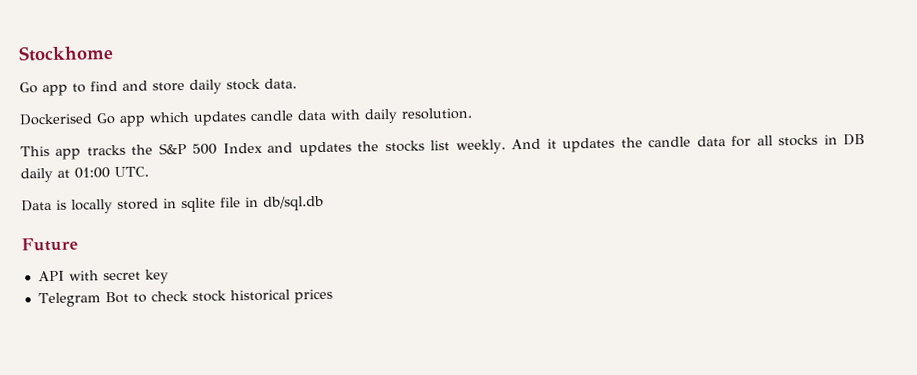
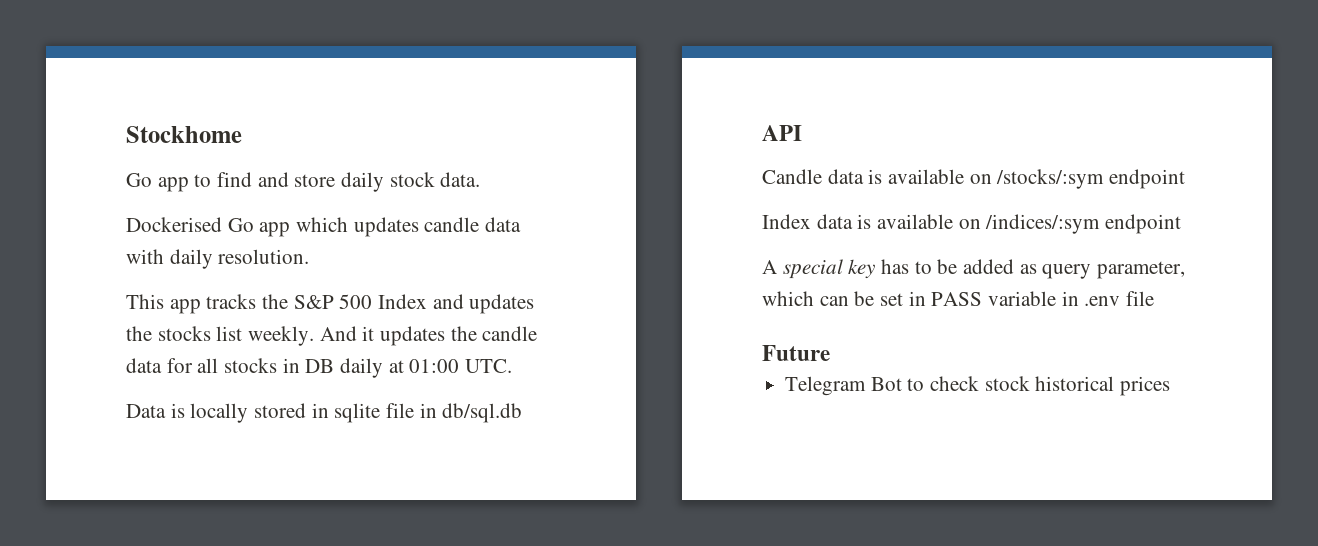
[21,237,78,252] [37,269,169,284] Future // API with secret key -> [762,125,802,141] [762,169,1186,189] [762,214,1182,234] [762,259,1186,279] [762,291,1155,306] [762,345,830,361] API // Candle data is available on /stocks/:sym endpoint // Index data is available on /indices/:sym endpoint // A special key has to be added as query parameter, which can be set in PASS variable in .env file // Future

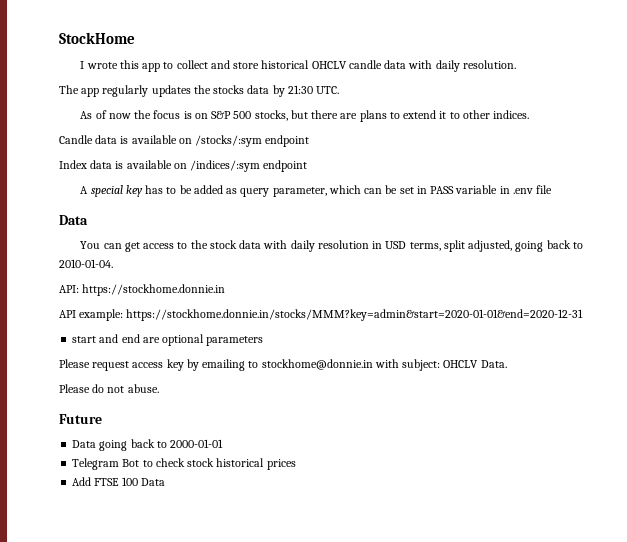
[126,126,242,143] [126,173,152,187] Stockhome // Go -> [59,32,135,44] [80,60,139,69] StockHome // I wrote this
[217,172,253,187] find -> [176,60,208,69] collect
[341,172,481,192] [126,217,419,237] daily stock data. // Dockerised Go app which updates -> [261,60,347,69] historical OHCLV
[126,294,535,314] [126,326,538,346] [126,358,513,378] [126,403,523,423] [762,125,802,141] This app tracks the S&P 500 Index and updates the stocks list weekly. And it updates the candle data for all stocks in DB daily at 01:00 UTC. // Data is locally stored in sqlite file in db/sql.db // API -> [59,85,340,97] [80,110,529,122] The app regularly updates the stocks data by 21:30 UTC. // As of now the focus is on S&P 500 stocks, but there are plans to extend it to other indices.
[762,345,830,361] Future -> [59,215,88,225] [80,240,583,252] [59,259,113,268] [59,284,226,296] [59,309,584,321] [72,334,264,346] [59,359,507,371] [59,384,159,393] [59,414,102,424] [72,439,224,451] Data // You can get access to the stock data with daily resolution in USD terms, split adjusted, going back to 2010-01-04. // API: https://stockhome.donnie.in // API example: https://stockhome.donnie.in/stocks/MMM?key=admin&start=2020-01-01&end=2020-12-31 // start and end are optional parameters // Please request access key by emailing to stockhome@donnie.in with subject: OHCLV Data. // Please do not abuse. // Future // Data going back to 2000-01-01
(1171, 386) none -> [72,477,165,486] // Add FTSE 100 Data

